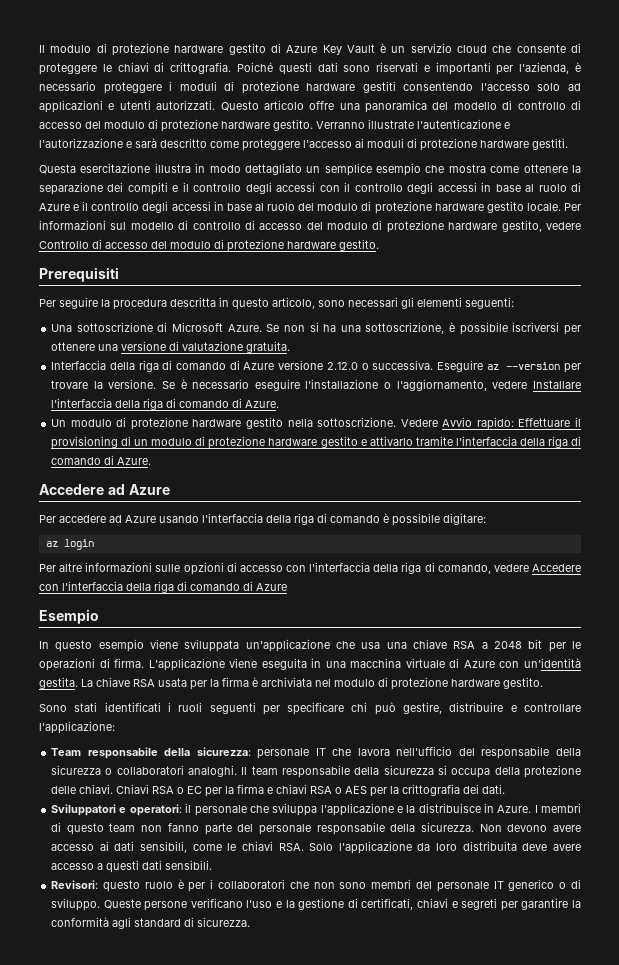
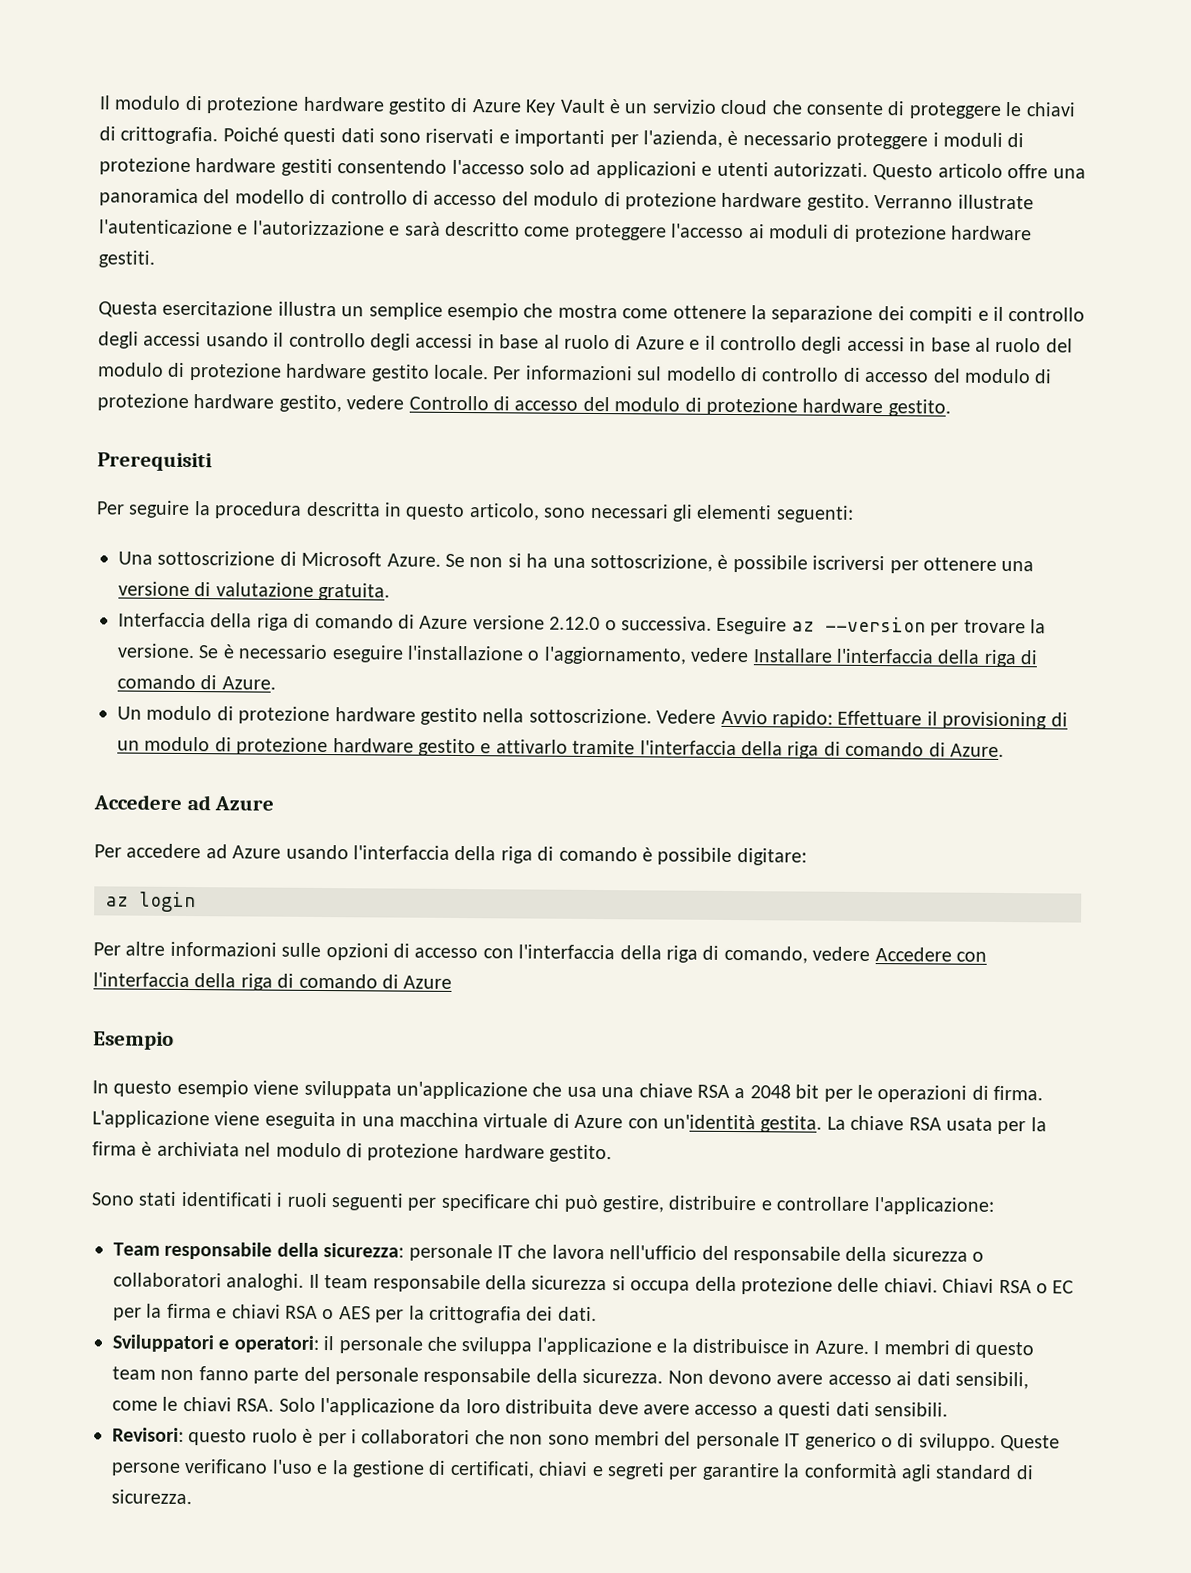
[195,163,302,175] in modo dettagliato -> (337, 309) none
[319,185,340,192] con -> [205,332,269,347] usando

